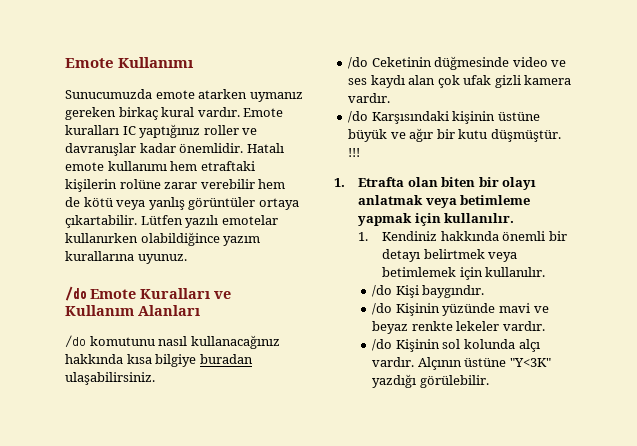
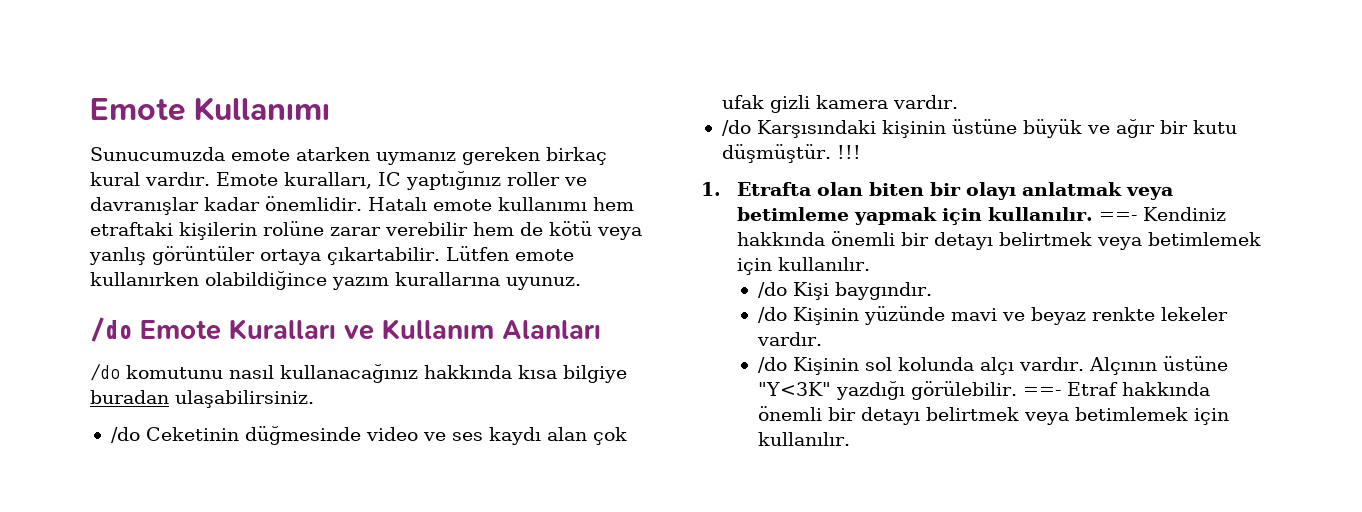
[65,125,119,135] kuralları -> [283,172,372,189] kuralları,
[185,215,278,228] yazılı emotelar -> [514,249,574,261] emote
[358,232,369,241] // 1. -> [1098,212,1137,221] ==-
(489, 381) none -> [1022,382,1210,396] [757,406,1229,425] [757,432,850,446] ==- Etraf hakkında önemli bir detayı belirtmek veya betimlemek için kullanılır.

